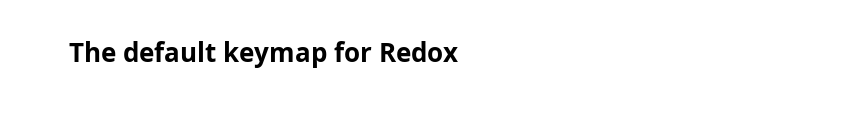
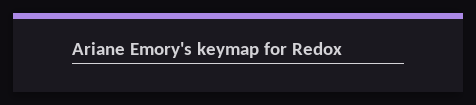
[69,41,217,62] The default -> [72,42,192,58] Ariane Emory's

